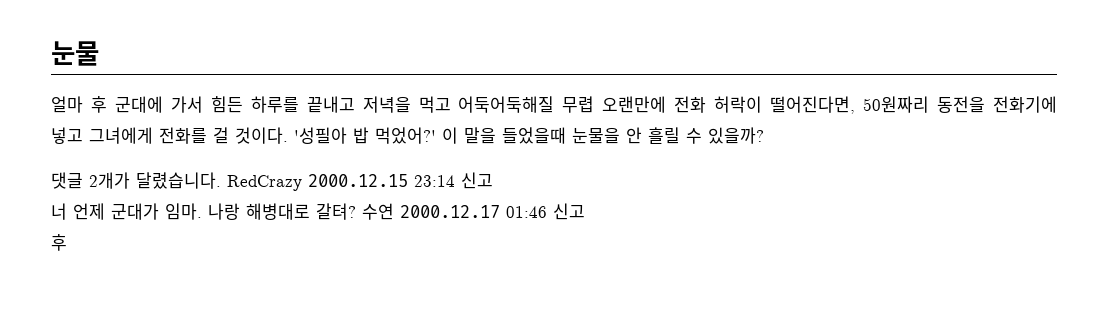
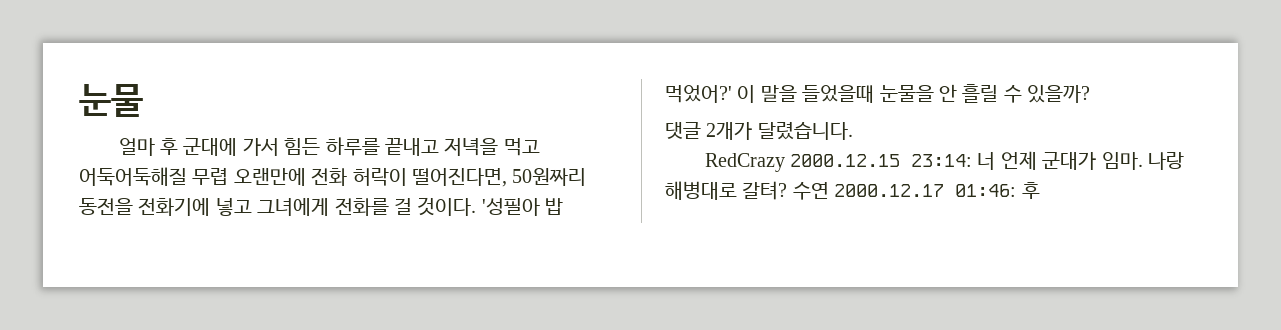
(221, 180) none -> (853, 131) //
[414,172,493,189] 23:14 신고 // -> [911,154,973,167] 23:14:
[506,203,585,220] 01:46 신고 // -> [955,184,1017,197] 01:46:

